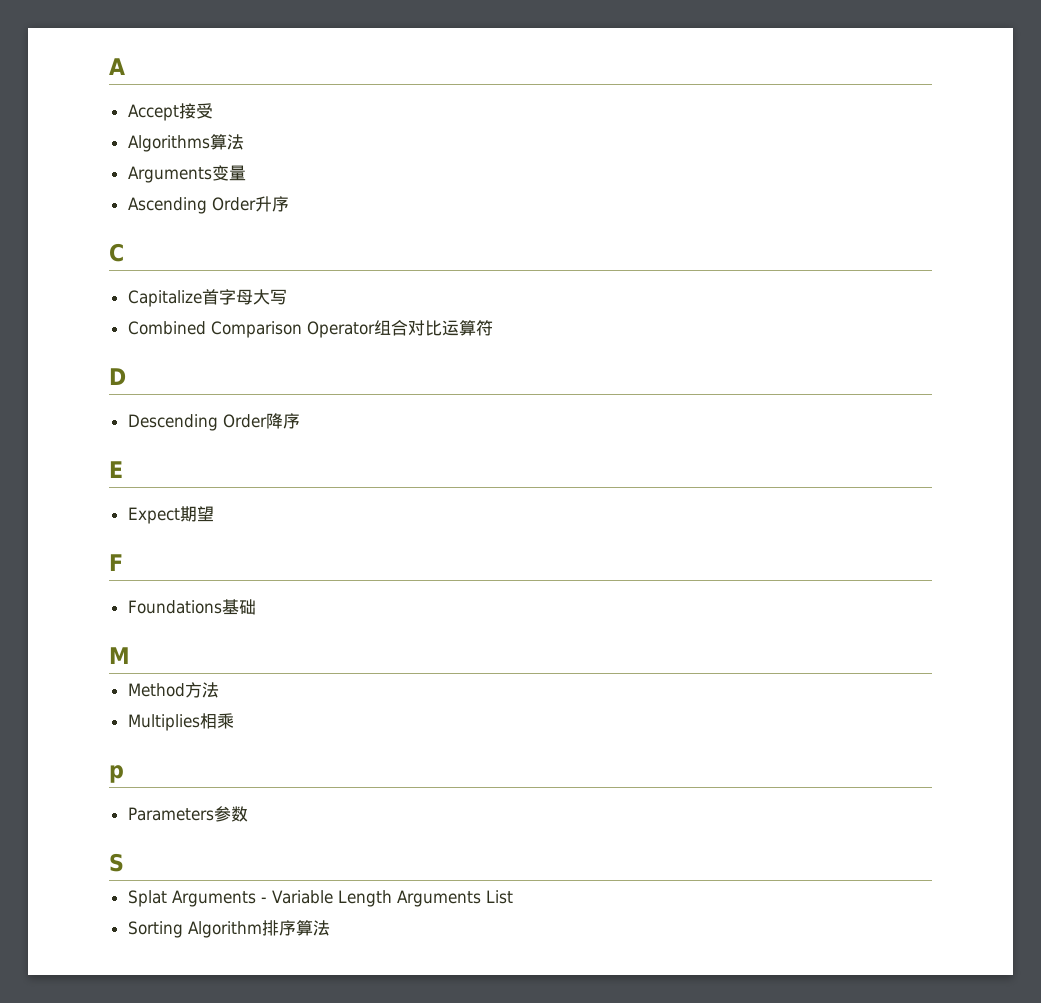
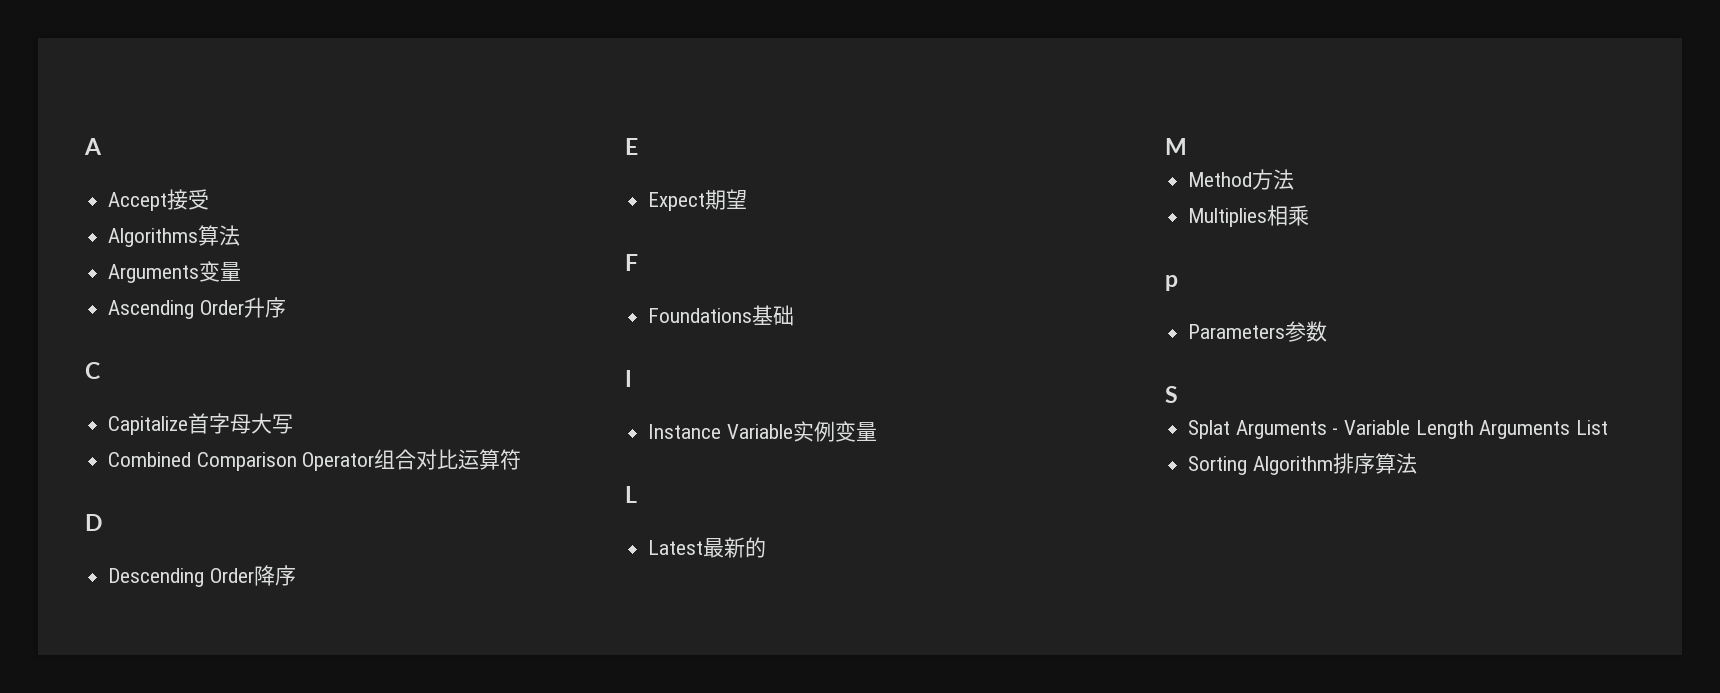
(256, 607) none -> [625,370,632,387] [648,421,877,442] [625,486,637,503] [648,537,767,558] // I // Instance Variable实例变量 // L // Latest最新的

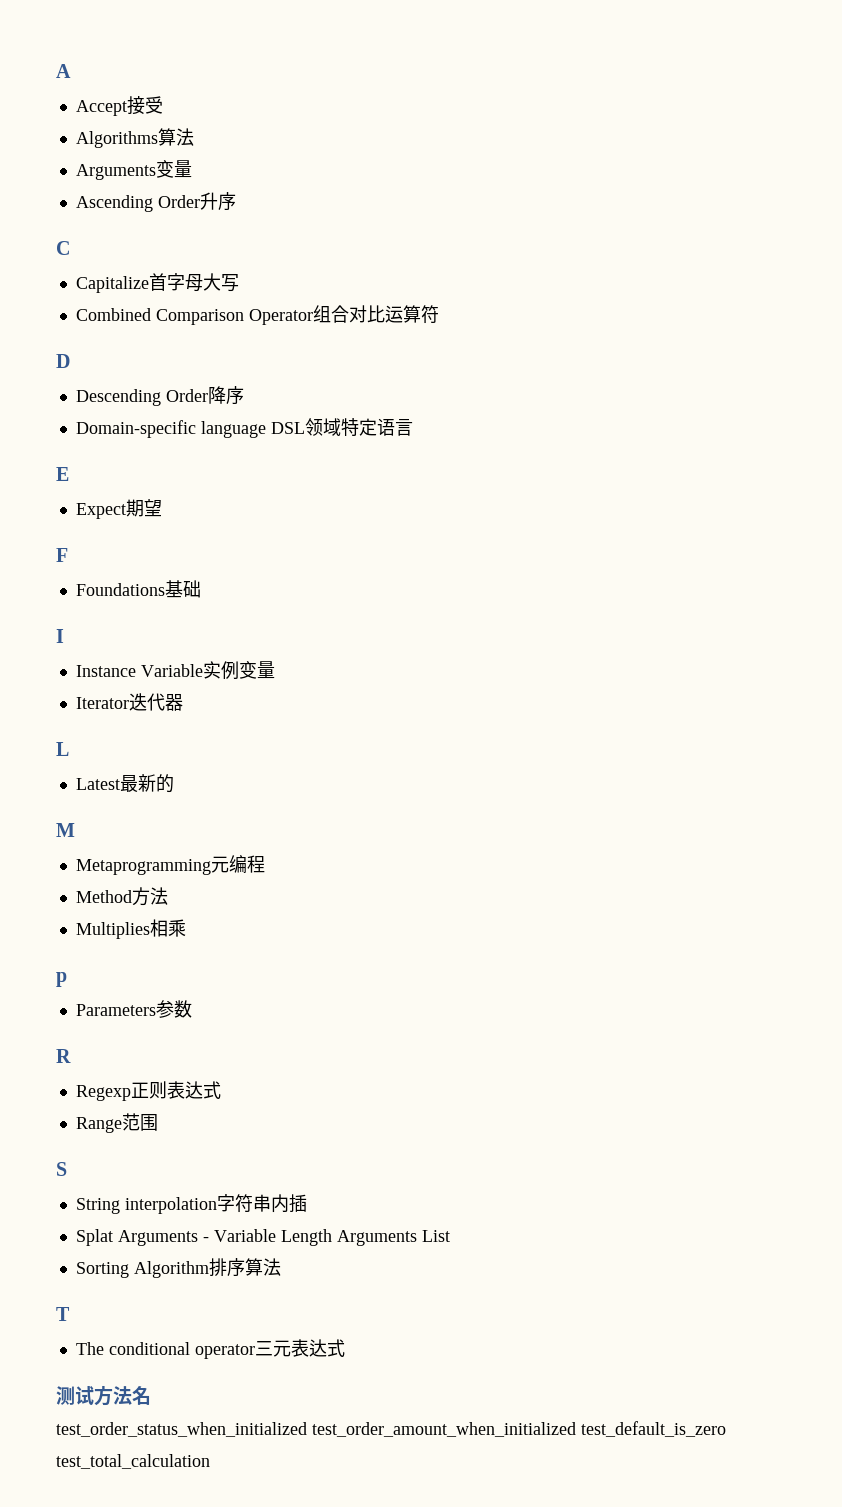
(296, 575) none -> [75,418,413,438] // Domain-specific language DSL领域特定语言
(877, 431) none -> [75,693,183,711] // Iterator迭代器
(1187, 146) none -> [75,855,265,875] // Metaprogramming元编程
[1165,386,1178,403] S -> [56,1049,71,1063] [75,1081,221,1101] [75,1113,158,1133] [56,1162,67,1176] [75,1194,307,1214] R // Regexp正则表达式 // Range范围 // S // String interpolation字符串内插
(1417, 463) none -> [56,1307,70,1321] [75,1339,345,1359] [56,1385,151,1406] [56,1421,726,1437] [56,1454,210,1469] // T // The conditional operator三元表达式 // 测试方法名 // test_order_status_when_initialized test_order_amount_when_initialized test_default_is_zero test_total_calculation

